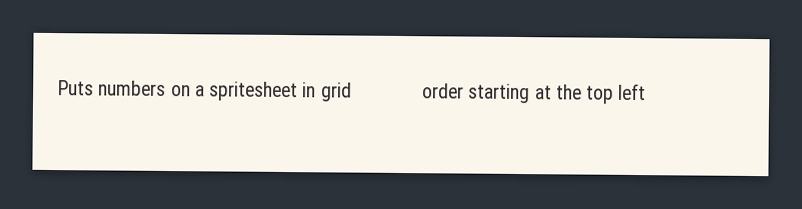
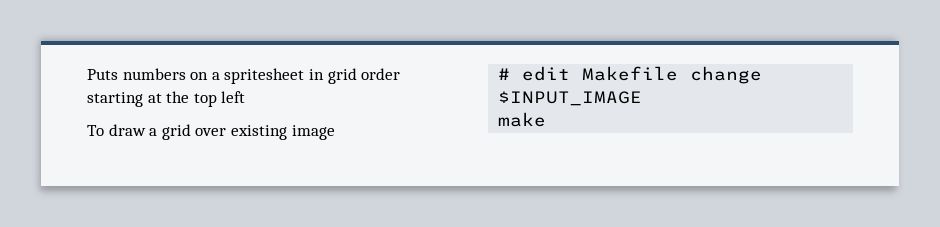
(647, 92) none -> [87,124,335,140] [498,66,763,84] [498,91,643,106] [498,112,547,127] // To draw a grid over existing image // # edit Makefile change $INPUT_IMAGE // make

